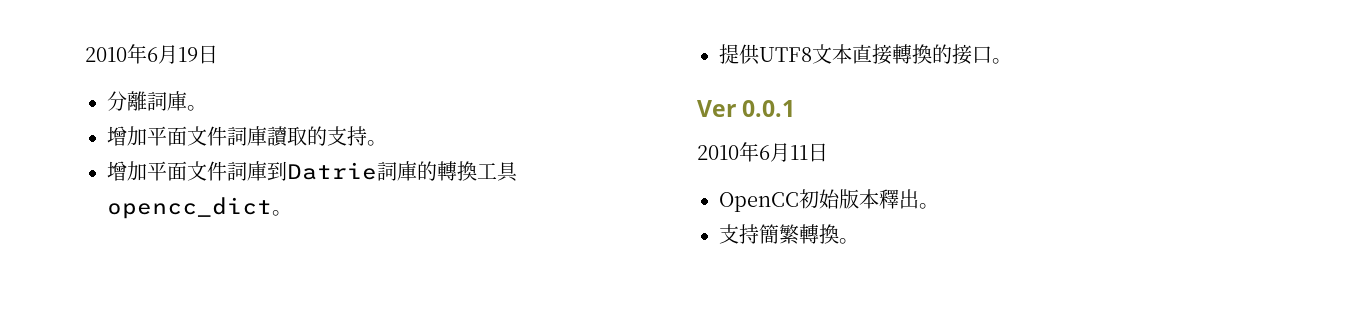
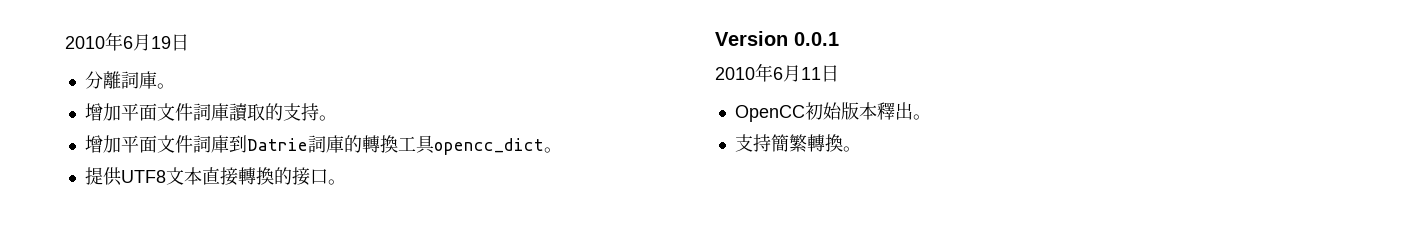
[697,100,736,117] Ver -> [715,31,788,46] Version

